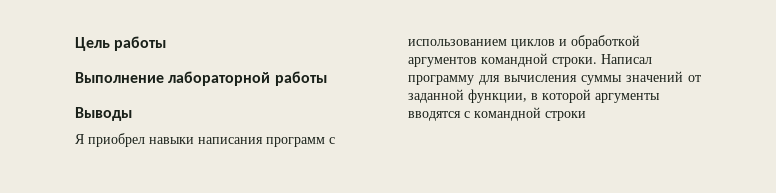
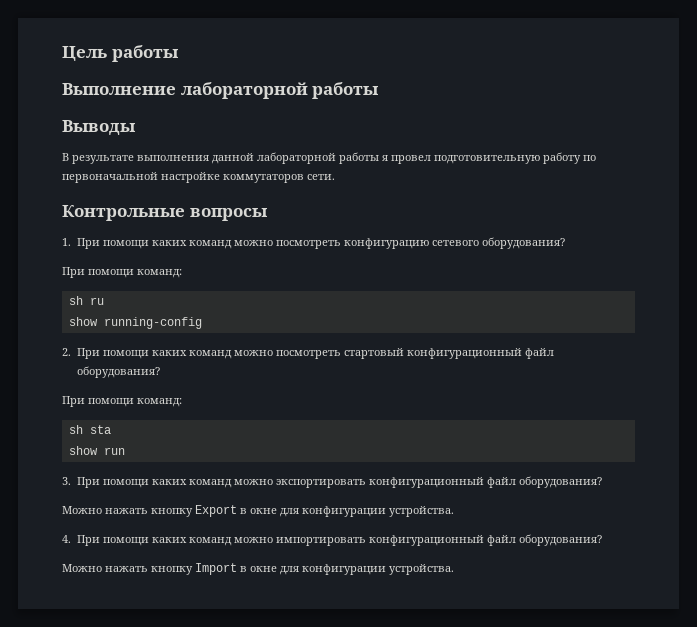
[75,133,335,147] [408,35,640,49] [408,53,652,67] [408,71,701,85] [408,89,660,103] [408,107,586,121] Я приобрел навыки написания программ с использованием циклов и обработкой аргументов командной строки. Написал программу для вычисления суммы значений от заданной функции, в которой аргументы вводятся с командной строки -> [62,152,596,164] [62,172,335,183] [62,205,268,221] [62,237,566,249] [62,267,182,278] [68,296,104,305] [68,317,202,329] [62,348,555,359] [77,366,161,378] [62,396,182,407] [68,425,111,434] [68,446,125,455] [62,476,603,488] [62,505,454,517] [62,534,603,546] [62,563,454,575] В результате выполнения данной лабораторной работы я провел подготовительную работу по первоначальной настройке коммутаторов сети. // Контрольные вопросы // 1. При помощи каких команд можно посмотреть конфигурацию сетевого оборудования? // При помощи команд: // sh ru // show running-config // 2. При помощи каких команд можно посмотреть стартовый конфигурационный файл оборудования? // При помощи команд: // sh sta // show run // 3. При помощи каких команд можно экспортировать конфигурационный файл оборудования? // Можно нажать кнопку Export в окне для конфигурации устройства. // 4. При помощи каких команд можно импортировать конфигурационный файл оборудования? // Можно нажать кнопку Import в окне для конфигурации устройства.

